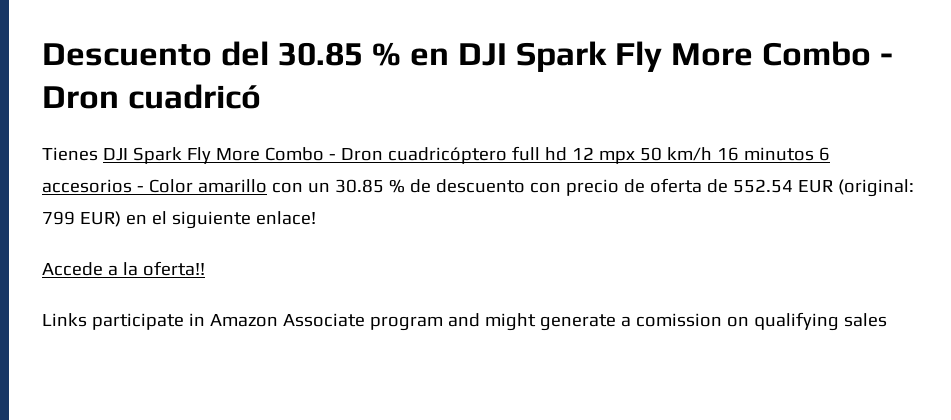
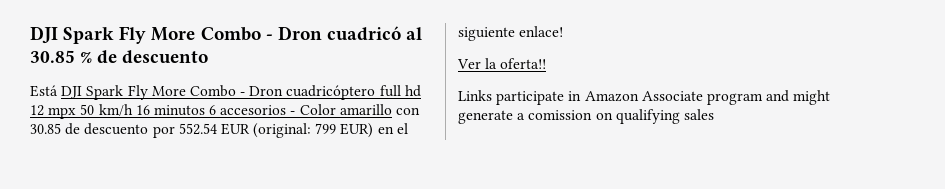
[42,41,450,66] Descuento del 30.85 % en -> (30, 35) none
[42,147,98,161] // Tienes -> [406,27,423,40] [30,50,209,64] [30,85,58,97] al 30.85 % de descuento // Está
[307,178,728,196] un 30.85 % de descuento con precio de oferta de -> [30,123,175,138] 30.85 de descuento por
[42,262,118,276] Accede a -> [457,59,481,69] Ver

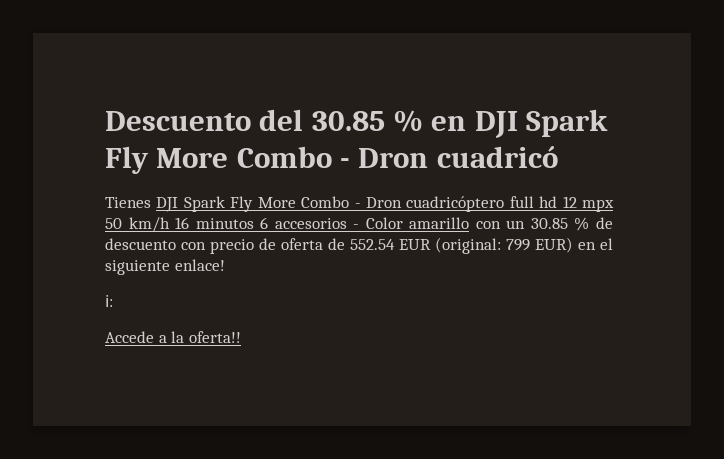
(30, 35) none -> [105,109,467,132] Descuento del 30.85 % en
[406,27,423,40] [30,50,209,64] [30,85,58,97] al 30.85 % de descuento // Está -> [105,197,151,208] // Tienes
[30,123,175,138] 30.85 de descuento por -> [506,217,613,231] [105,238,345,254] un 30.85 % de descuento con precio de oferta de
[457,59,481,69] Ver -> [105,295,113,307] [105,331,167,343] ℹ: // Accede a
[458,90,831,105] [458,109,714,124] // Links participate in Amazon Associate program and might generate a comission on qualifying sales -> (241, 337) none

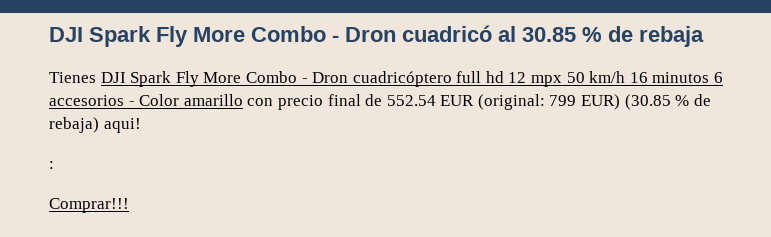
[105,109,467,132] Descuento del 30.85 % en -> (49, 34) none
(558, 157) none -> [498,26,704,47] al 30.85 % de rebaja
[506,217,613,231] [105,238,323,254] un 30.85 % de descuento con precio de oferta -> [277,94,361,110] precio final
[578,238,613,250] [105,259,225,275] [105,295,113,307] [105,331,241,343] en el siguiente enlace! // ℹ: // Accede a la oferta!! -> [624,94,711,110] [49,117,141,133] [49,161,54,169] [49,198,129,213] (30.85 % de rebaja) aqui! // : // Comprar!!!

